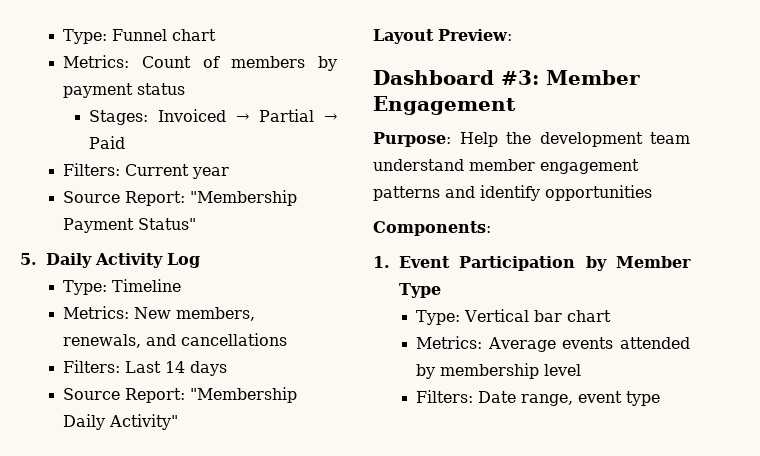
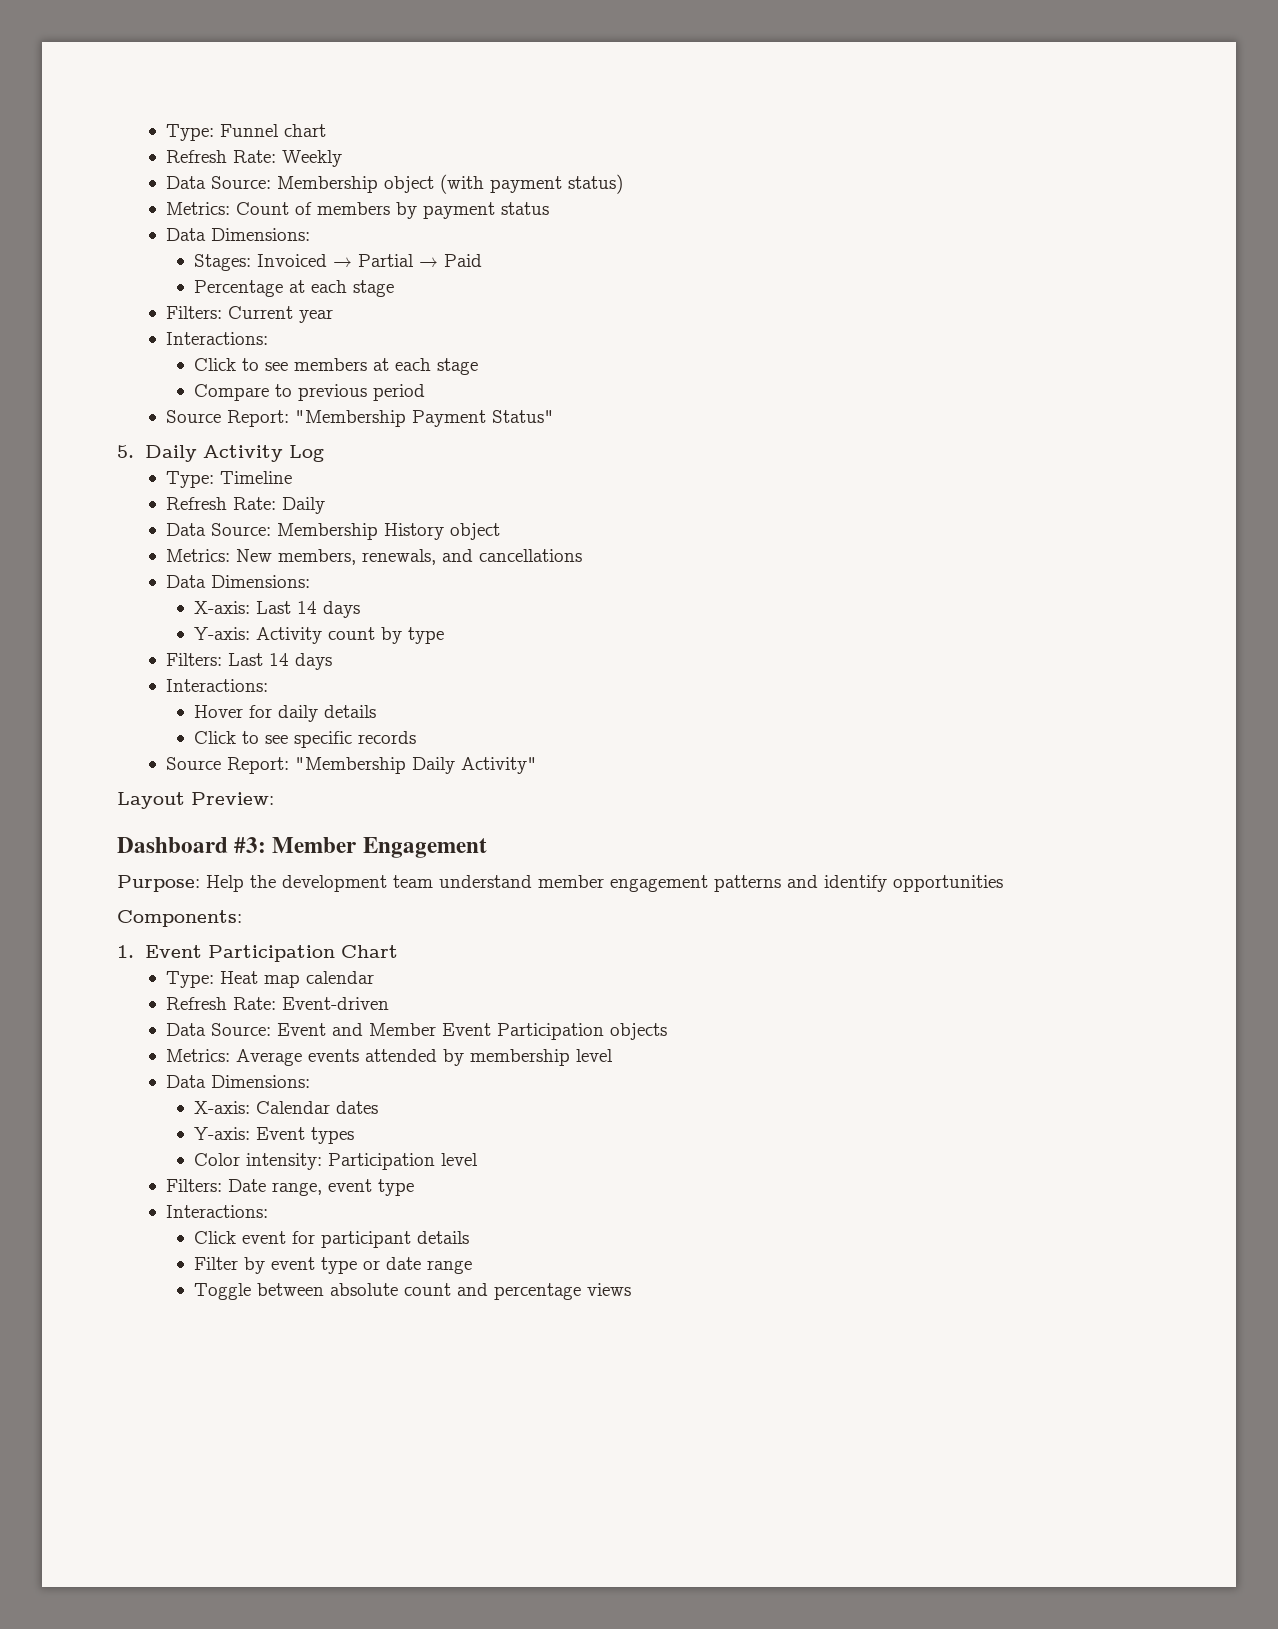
(217, 35) none -> [165,150,342,167] [165,174,623,194] // Refresh Rate: Weekly // Data Source: Membership object (with payment status)
(186, 89) none -> [165,228,310,241] // Data Dimensions:
(126, 142) none -> [193,280,394,297] // Percentage at each stage
(230, 173) none -> [165,332,268,345] [193,358,478,375] [193,384,425,401] // Interactions: // Click to see members at each stage // Compare to previous period
(182, 285) none -> [165,497,325,514] [165,523,500,540] // Refresh Rate: Daily // Data Source: Membership History object
[63,360,228,376] Filters: Last 14 days -> [165,575,310,588] [193,601,360,618] [193,627,444,644] [165,653,332,670] [165,679,268,692] [193,705,376,722] [193,731,416,748] Data Dimensions: // X-axis: Last 14 days // Y-axis: Activity count by type // Filters: Last 14 days // Interactions: // Hover for daily details // Click to see specific records
[585,256,691,271] [398,283,441,298] [416,309,612,325] by Member Type // Type: Vertical bar chart -> [340,945,398,958] [165,971,374,988] [165,997,389,1010] [165,1023,667,1040] Chart // Type: Heat map calendar // Refresh Rate: Event-driven // Data Source: Event and Member Event Participation objects
(582, 370) none -> [165,1075,310,1088] [193,1101,378,1114] [193,1127,354,1144] [193,1153,478,1170] // Data Dimensions: // X-axis: Calendar dates // Y-axis: Event types // Color intensity: Participation level
(661, 398) none -> [165,1205,268,1218] [193,1231,469,1248] [193,1257,472,1274] [193,1283,631,1300] // Interactions: // Click event for participant details // Filter by event type or date range // Toggle between absolute count and percentage views

